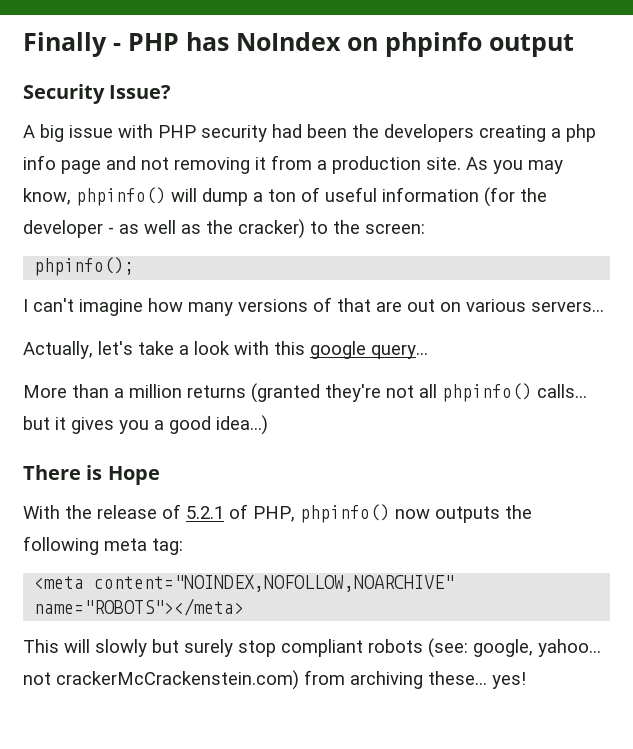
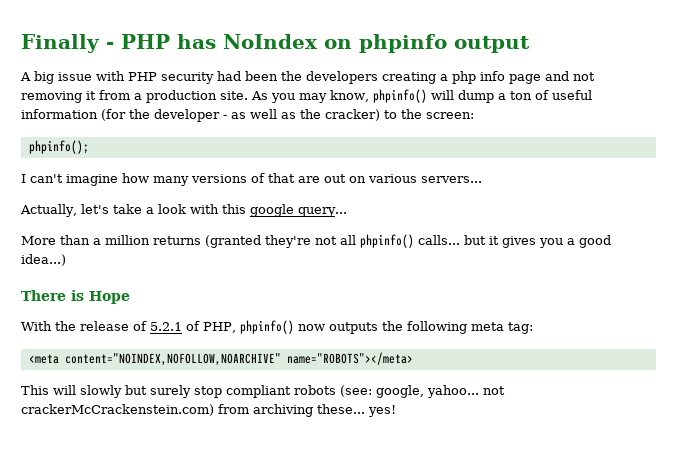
[23,84,172,104] // Security Issue? -> (530, 44) none

